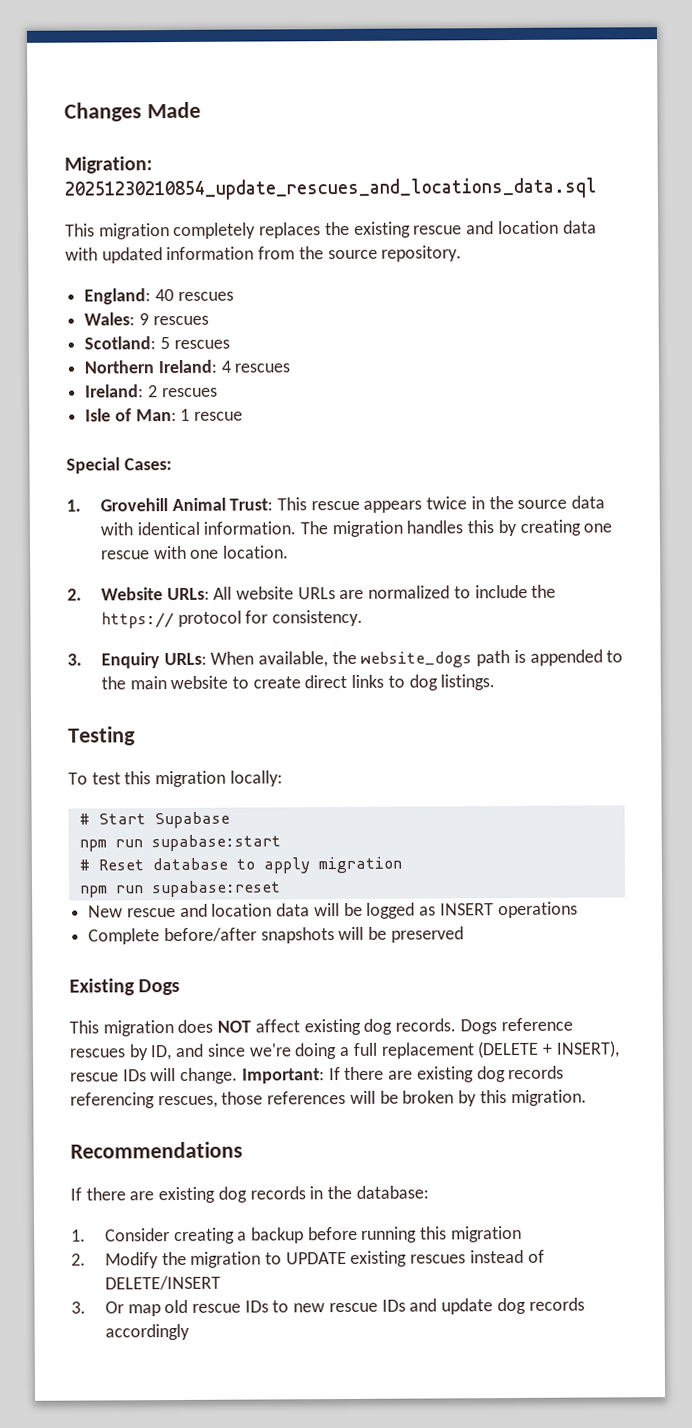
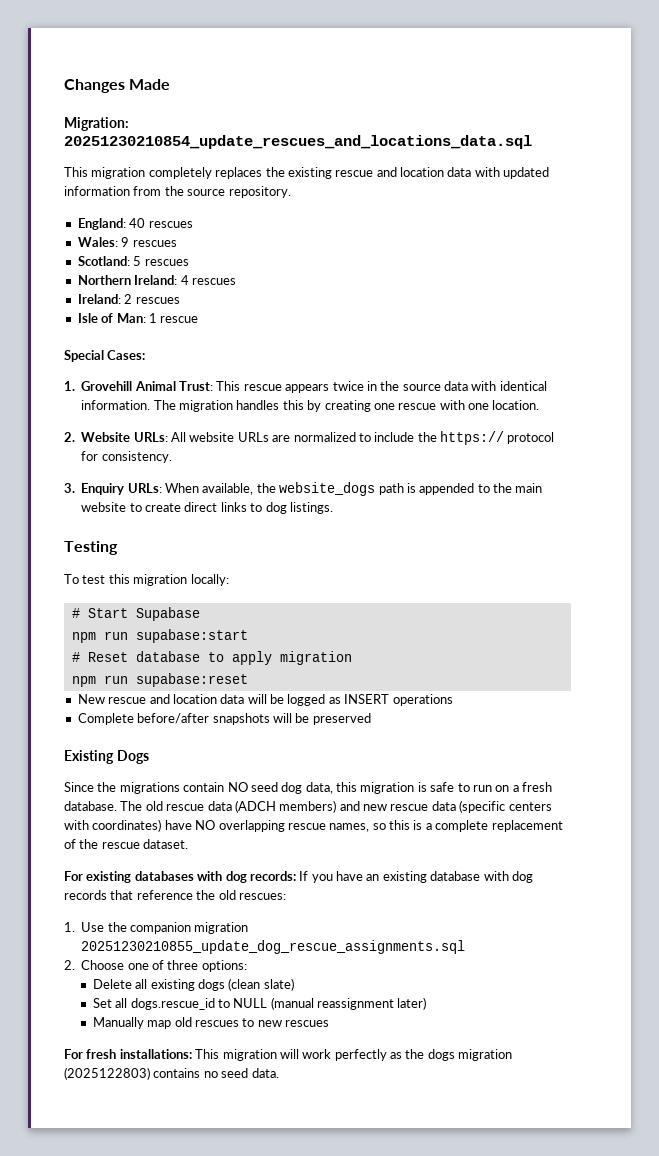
[69,1017,573,1037] [69,1040,620,1061] [70,1065,565,1084] [70,1089,587,1109] [70,1141,243,1159] [70,1185,429,1204] [71,1225,522,1245] [71,1249,545,1269] [104,1275,221,1291] [71,1297,585,1317] [104,1323,190,1341] This migration does NOT affect existing dog records. Dogs reference rescues by ID, and since we're doing a full replacement (DELETE + INSERT), rescue IDs will change. Important: If there are existing dog records referencing rescues, those references will be broken by this migration. // Recommendations // If there are existing dog records in the database: // 1. Consider creating a backup before running this migration // 2. Modify the migration to UPDATE existing rescues instead of DELETE/INSERT // 3. Or map old rescue IDs to new rescue IDs and update dog records accordingly -> [64,782,552,794] [64,800,552,813] [64,819,563,832] [64,839,189,849] [64,871,533,883] [64,890,286,900] [64,922,249,934] [81,940,466,954] [64,960,247,972] [92,978,294,991] [92,997,427,1010] [92,1017,329,1029] [64,1049,513,1061] [64,1067,279,1080] Since the migrations contain NO seed dog data, this migration is safe to run on a fresh database. The old rescue data (ADCH members) and new rescue data (specific centers with coordinates) have NO overlapping rescue names, so this is a complete replacement of the rescue dataset. // For existing databases with dog records: If you have an existing database with dog records that reference the old rescues: // 1. Use the companion migration 20251230210855_update_dog_rescue_assignments.sql // 2. Choose one of three options: // Delete all existing dogs (clean slate) // Set all dogs.rescue_id to NULL (manual reassignment later) // Manually map old rescues to new rescues // For fresh installations: This migration will work perfectly as the dogs migration (2025122803) contains no seed data.

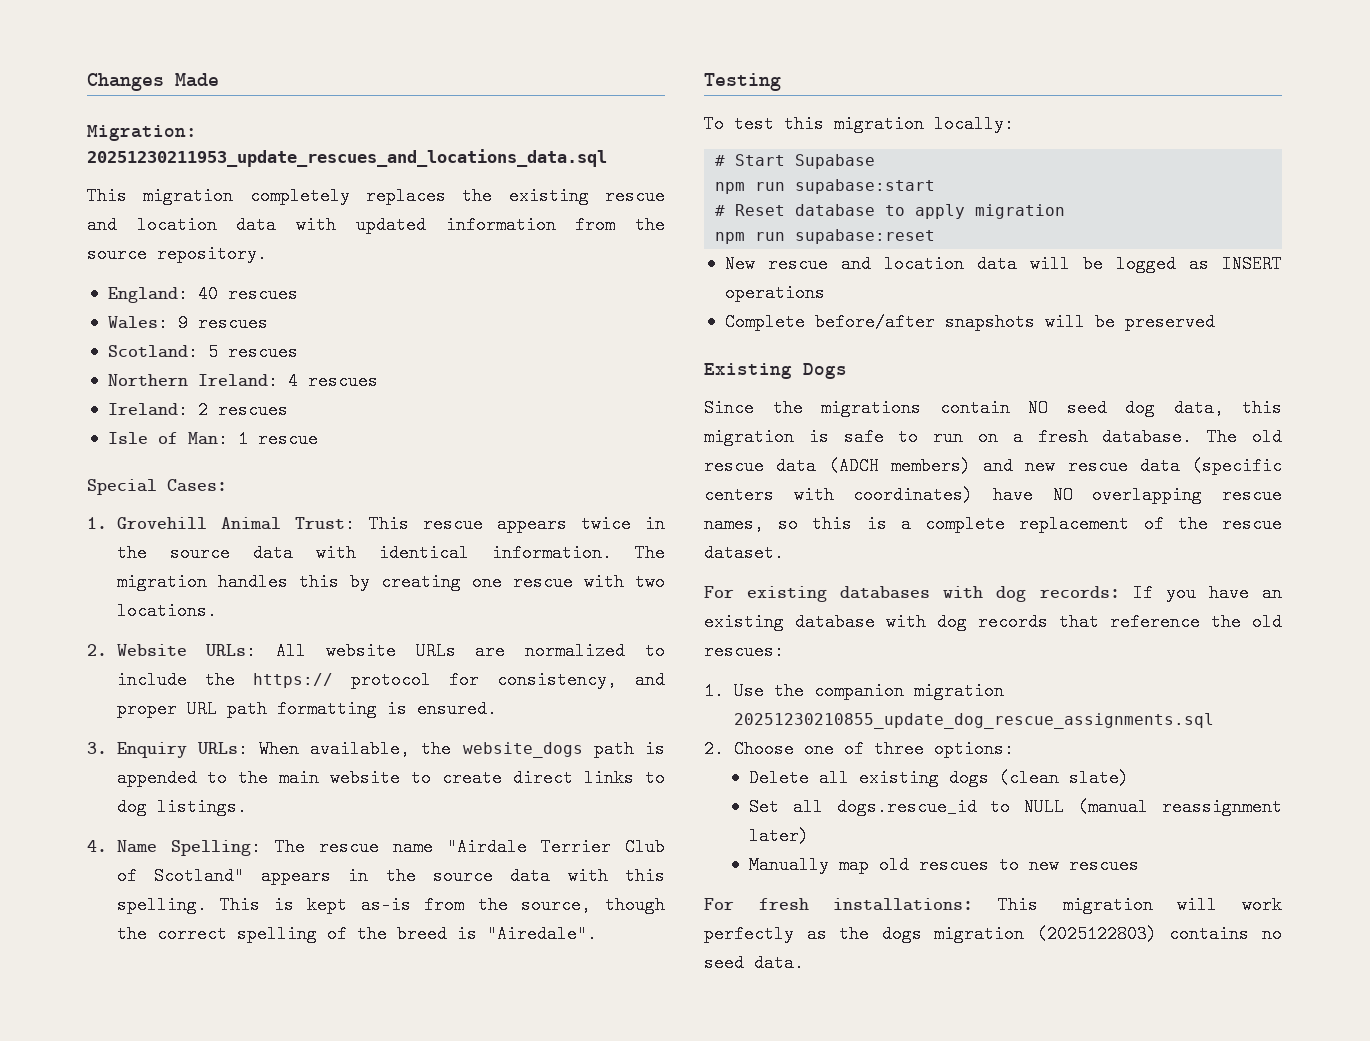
[64,135,532,149] 20251230210854_update_rescues_and_locations_data.sql -> [87,149,607,167] 20251230211953_update_rescues_and_locations_data.sql
[468,400,540,410] one location. -> [635,573,665,591] [116,602,217,620] two locations.
[101,451,172,463] consistency. -> [496,671,665,689] [116,700,497,718] consistency, and proper URL path formatting is ensured.
(333, 508) none -> [87,838,665,856] [116,867,665,885] [116,896,665,914] [116,925,597,943] // 4. Name Spelling: The rescue name "Airdale Terrier Club of Scotland" appears in the source data with this spelling. This is kept as-is from the source, though the correct spelling of the breed is "Airedale".

